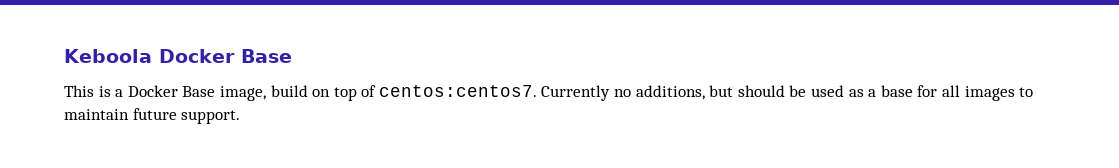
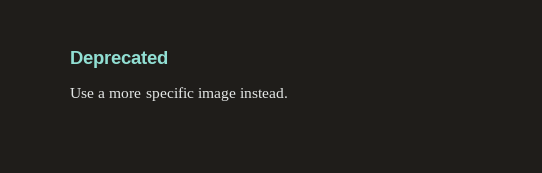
[64,49,292,63] [64,85,1034,101] [64,108,241,124] Keboola Docker Base // This is a Docker Base image, build on top of centos:centos7. Currently no additions, but should be used as a base for all images to maintain future support. -> [70,51,168,68] [70,87,288,101] Deprecated // Use a more specific image instead.

